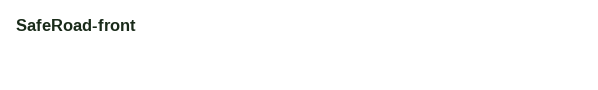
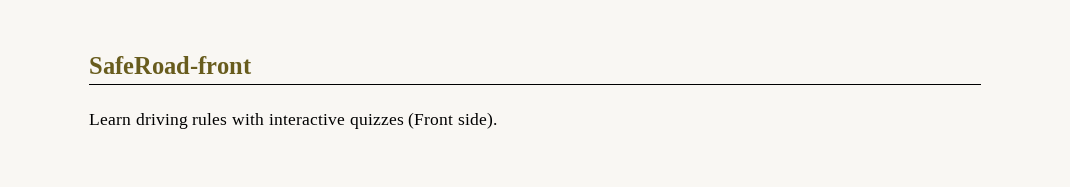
(136, 25) none -> [89,112,498,129] // Learn driving rules with interactive quizzes (Front side).

